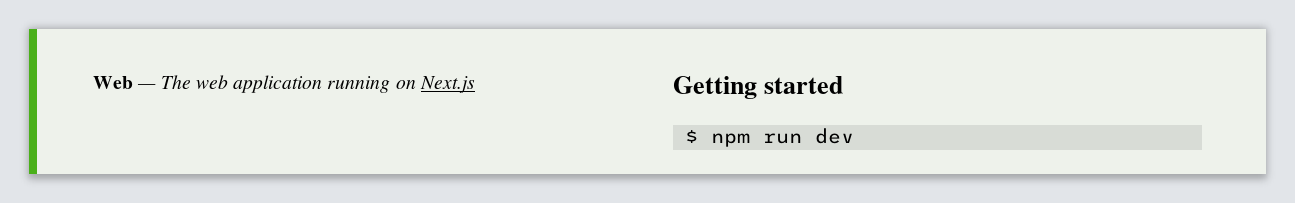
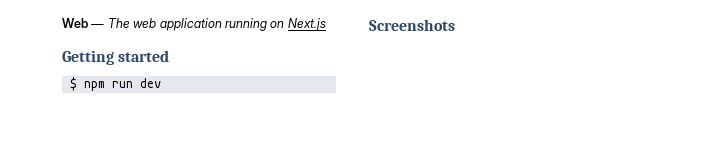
(854, 136) none -> [369,19,455,31] // Screenshots

